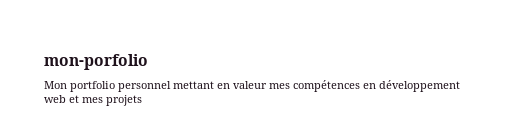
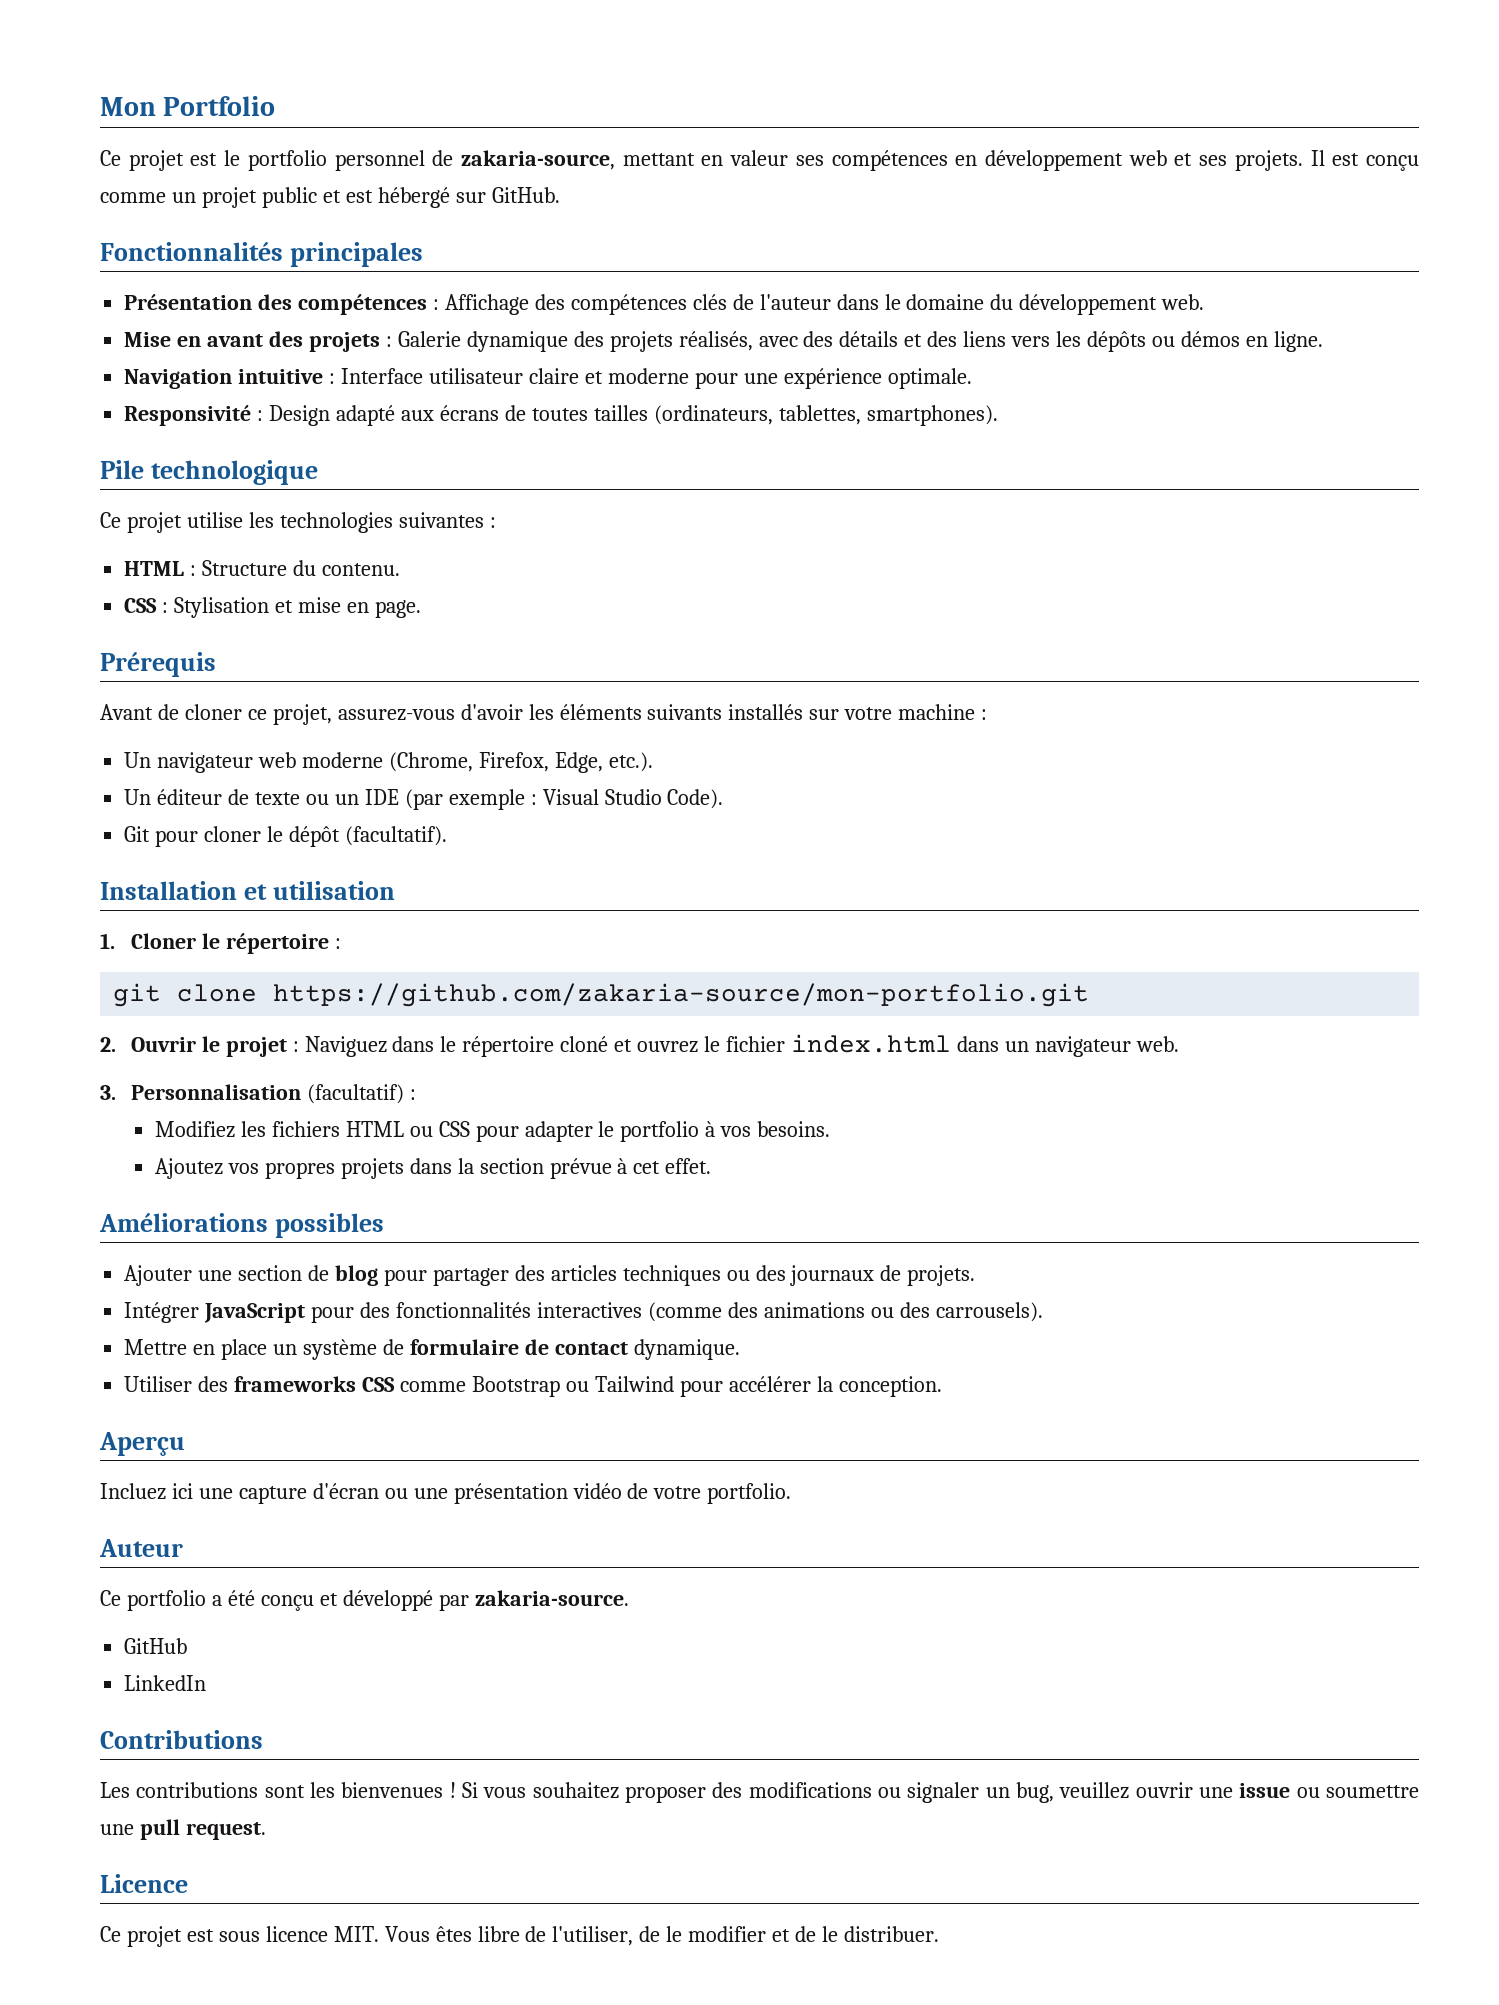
[44,54,148,70] [44,81,171,92] mon-porfolio // Mon portfolio personnel -> [100,96,276,116] [100,150,615,171] Mon Portfolio // Ce projet est le portfolio personnel de zakaria-source,
[269,83,290,89] mes -> [795,155,824,166] ses
[82,95,142,106] mes projets -> [1199,150,1419,171] [100,187,560,208] [100,242,423,267] [124,294,1205,315] [124,331,1323,352] [124,368,972,389] [124,405,998,426] [100,460,318,485] [100,512,496,533] [124,560,400,576] [124,597,421,618] [100,652,216,677] [100,704,988,725] [124,752,653,773] [124,789,724,810] [124,826,447,847] [100,881,395,900] [100,933,341,954] [113,983,1090,1007] [100,1034,1179,1057] [100,1084,416,1104] [154,1121,831,1142] [154,1158,712,1179] [99,1213,384,1238] [124,1265,976,1286] [124,1302,1043,1323] [124,1339,740,1360] [124,1376,942,1397] [99,1432,185,1456] [100,1483,792,1504] [99,1539,183,1557] [100,1590,629,1611] [124,1638,188,1654] [124,1675,207,1691] [100,1730,263,1749] [100,1782,1419,1803] [100,1819,266,1840] [100,1874,188,1893] [100,1926,939,1947] ses projets. Il est conçu comme un projet public et est hébergé sur GitHub. // Fonctionnalités principales // Présentation des compétences : Affichage des compétences clés de l'auteur dans le domaine du développement web. // Mise en avant des projets : Galerie dynamique des projets réalisés, avec des détails et des liens vers les dépôts ou démos en ligne. // Navigation intuitive : Interface utilisateur claire et moderne pour une expérience optimale. // Responsivité : Design adapté aux écrans de toutes tailles (ordinateurs, tablettes, smartphones). // Pile technologique // Ce projet utilise les technologies suivantes : // HTML : Structure du contenu. // CSS : Stylisation et mise en page. // Prérequis // Avant de cloner ce projet, assurez-vous d'avoir les éléments suivants installés sur votre machine : // Un navigateur web moderne (Chrome, Firefox, Edge, etc.). // Un éditeur de texte ou un IDE (par exemple : Visual Studio Code). // Git pour cloner le dépôt (facultatif). // Installation et utilisation // 1. Cloner le répertoire : // git clone https://github.com/zakaria-source/mon-portfolio.git // 2. Ouvrir le projet : Naviguez dans le répertoire cloné et ouvrez le fichier index.html dans un navigateur web. // 3. Personnalisation (facultatif) : // Modifiez les fichiers HTML ou CSS pour adapter le portfolio à vos besoins. // Ajoutez vos propres projets dans la section prévue à cet effet. // Améliorations possibles // Ajouter une section de blog pour partager des articles techniques ou des journaux de projets. // Intégrer JavaScript pour des fonctionnalités interactives (comme des animations ou des carrousels). // Mettre en place un système de formulaire de contact dynamique. // Utiliser des frameworks CSS comme Bootstrap ou Tailwind pour accélérer la conception. // Aperçu // Incluez ici une capture d'écran ou une présentation vidéo de votre portfolio. // Auteur // Ce portfolio a été conçu et développé par zakaria-source. // GitHub // LinkedIn // Contributions // Les contributions sont les bienvenues ! Si vous souhaitez proposer des modifications ou signaler un bug, veuillez ouvrir une issue ou soumettre une pull request. // Licence // Ce projet est sous licence MIT. Vous êtes libre de l'utiliser, de le modifier et de le distribuer.

